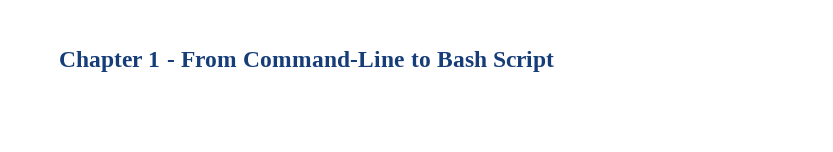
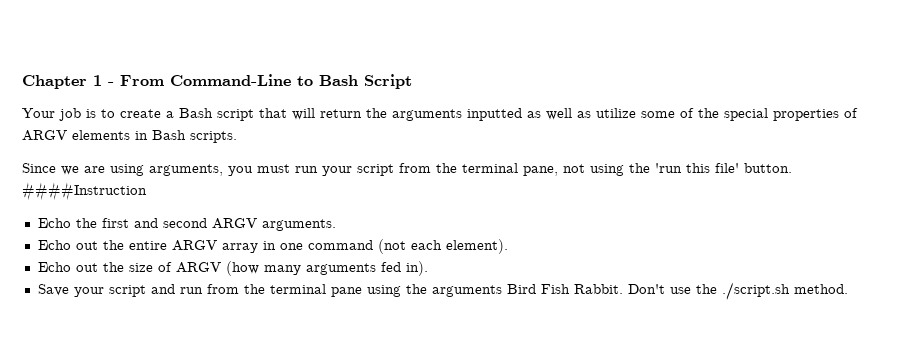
(555, 61) none -> [22,108,858,121] [22,130,237,143] [22,163,792,176] [22,182,147,201] [37,218,336,231] [37,239,508,254] [37,261,428,276] [37,282,848,300] // Your job is to create a Bash script that will return the arguments inputted as well as utilize some of the special properties of ARGV elements in Bash scripts. // Since we are using arguments, you must run your script from the terminal pane, not using the 'run this file' button. ####Instruction // Echo the first and second ARGV arguments. // Echo out the entire ARGV array in one command (not each element). // Echo out the size of ARGV (how many arguments fed in). // Save your script and run from the terminal pane using the arguments Bird Fish Rabbit. Don't use the ./script.sh method.

